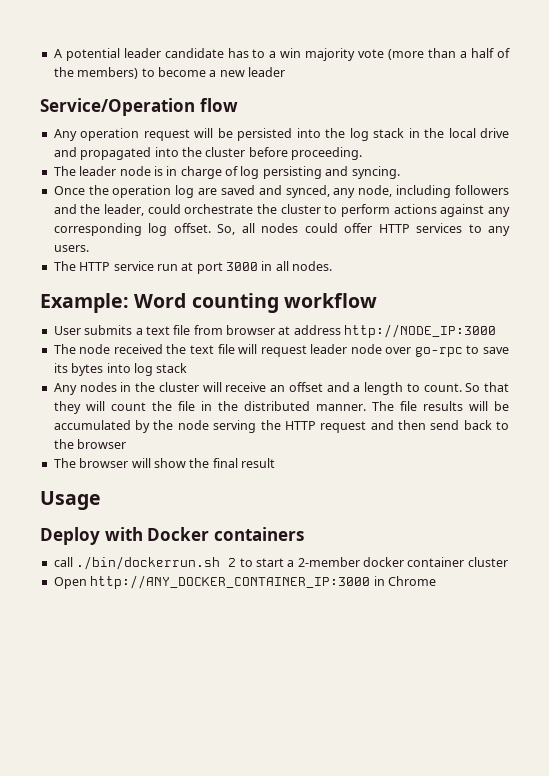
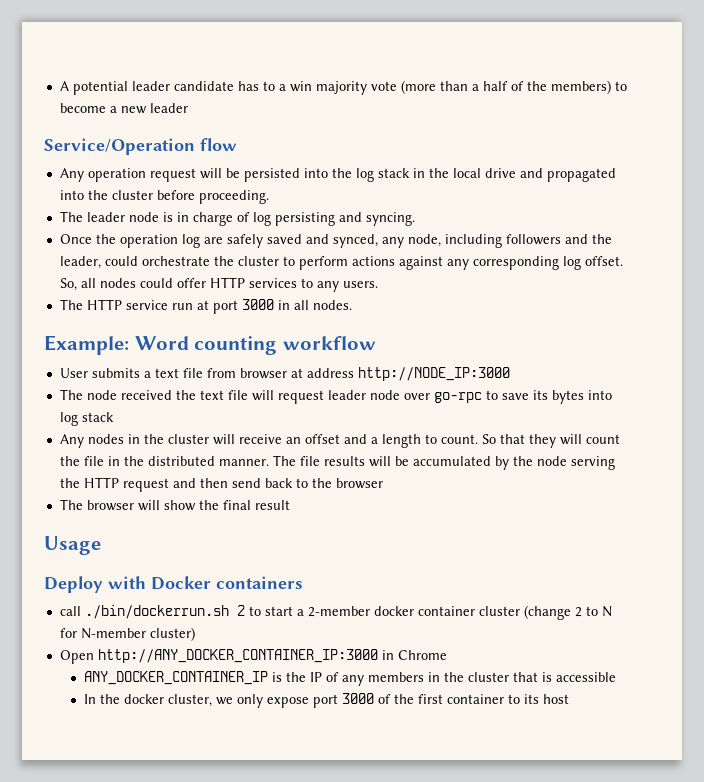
(218, 191) none -> [226,234,263,248] safely
[53,575,436,589] // Open http://ANY_DOCKER_CONTAINER_IP:3000 in Chrome -> [523,605,612,620] [59,627,195,641] [59,649,447,664] [83,671,616,686] [83,693,569,708] (change 2 to N for N-member cluster) // Open http://ANY_DOCKER_CONTAINER_IP:3000 in Chrome // ANY_DOCKER_CONTAINER_IP is the IP of any members in the cluster that is accessible // In the docker cluster, we only expose port 3000 of the first container to its host

